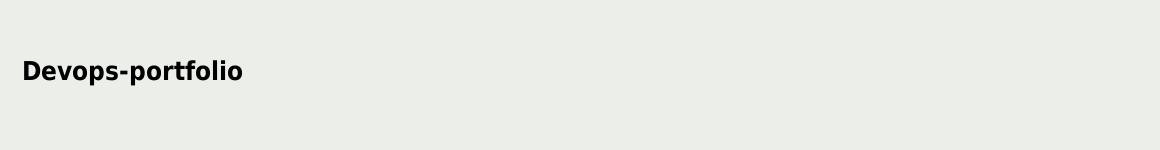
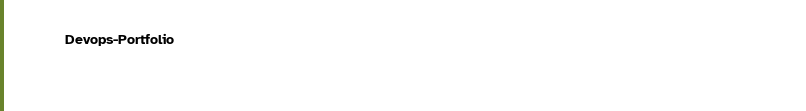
[22,60,243,86] Devops-portfolio -> [65,33,174,46] Devops-Portfolio

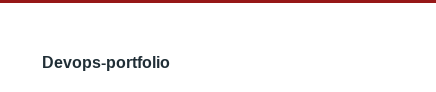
[65,33,174,46] Devops-Portfolio -> [42,56,170,71] Devops-portfolio

